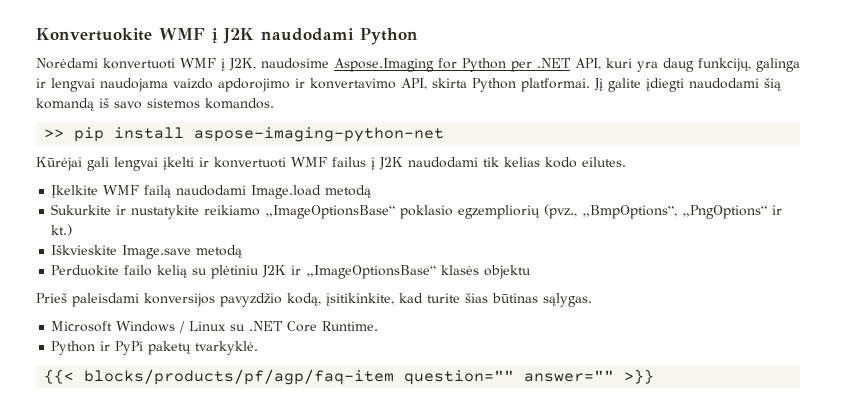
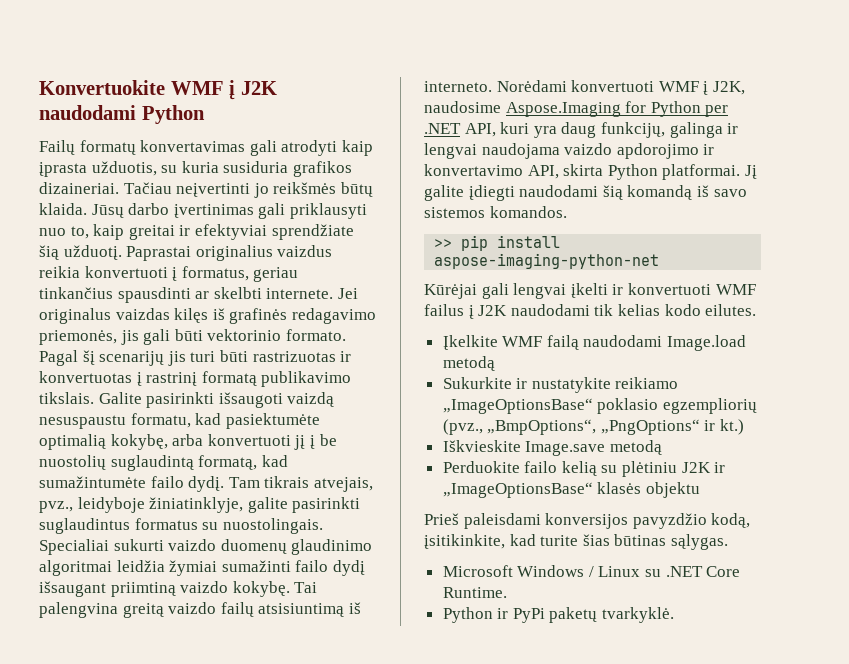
(418, 36) none -> [39,140,373,156] [39,161,352,177] [39,182,373,198] [39,203,367,219] [39,224,354,240] [39,245,333,261] [39,266,299,282] [39,287,358,303] [39,308,376,324] [39,329,346,345] [39,350,352,366] [39,371,352,387] [39,392,335,408] [39,413,320,429] [39,434,337,450] [39,455,288,471] [39,476,373,492] [39,497,361,513] [39,518,323,534] [39,539,373,555] [39,560,365,576] [39,581,318,597] [39,602,361,618] [424,81,492,92] Failų formatų konvertavimas gali atrodyti kaip įprasta užduotis, su kuria susiduria grafikos dizaineriai. Tačiau neįvertinti jo reikšmės būtų klaida. Jūsų darbo įvertinimas gali priklausyti nuo to, kaip greitai ir efektyviai sprendžiate šią užduotį. Paprastai originalius vaizdus reikia konvertuoti į formatus, geriau tinkančius spausdinti ar skelbti internete. Jei originalus vaizdas kilęs iš grafinės redagavimo priemonės, jis gali būti vektorinio formato. Pagal šį scenarijų jis turi būti rastrizuotas ir konvertuotas į rastrinį formatą publikavimo tikslais. Galite pasirinkti išsaugoti vaizdą nesuspaustu formatu, kad pasiektumėte optimalią kokybę, arba konvertuoti jį į be nuostolių suglaudintą formatą, kad sumažintumėte failo dydį. Tam tikrais atvejais, pvz., leidyboje žiniatinklyje, galite pasirinkti suglaudintus formatus su nuostolingais. Specialiai sukurti vaizdo duomenų glaudinimo algoritmai leidžia žymiai sumažinti failo dydį išsaugant priimtiną vaizdo kokybę. Tai palengvina greitą vaizdo failų atsisiuntimą iš interneto.
[44,369,655,385] // {{< blocks/products/pf/agp/faq-item question="" answer="" >}} -> (675, 615) none

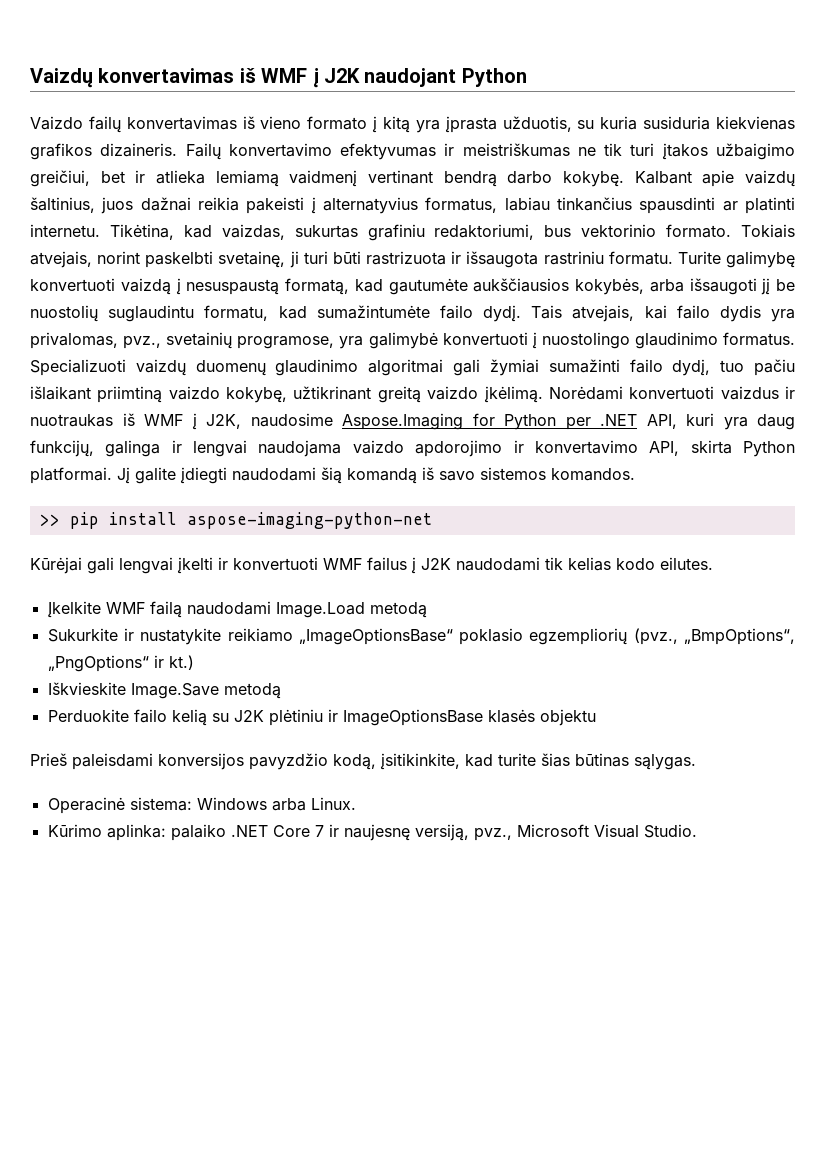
[39,80,165,95] Konvertuokite -> [30,68,256,88] Vaizdų konvertavimas iš
[39,105,136,120] naudodami -> [364,68,457,87] naudojant
[39,140,373,156] Failų formatų konvertavimas gali atrodyti kaip -> [30,116,440,133] Vaizdo failų konvertavimas iš vieno formato į kitą yra
[292,161,352,177] [39,182,373,198] [39,203,367,219] [39,224,354,240] [39,245,333,261] [39,266,299,282] [39,287,358,303] [39,308,376,324] [39,329,346,345] [39,350,352,366] [39,371,352,387] [39,392,335,408] [39,413,320,429] [39,434,337,450] [39,455,288,471] [39,476,373,492] [39,497,361,513] [39,518,323,534] [39,539,217,555] grafikos dizaineriai. Tačiau neįvertinti jo reikšmės būtų klaida. Jūsų darbo įvertinimas gali priklausyti nuo to, kaip greitai ir efektyviai sprendžiate šią užduotį. Paprastai originalius vaizdus reikia konvertuoti į formatus, geriau tinkančius spausdinti ar skelbti internete. Jei originalus vaizdas kilęs iš grafinės redagavimo priemonės, jis gali būti vektorinio formato. Pagal šį scenarijų jis turi būti rastrizuotas ir konvertuotas į rastrinį formatą publikavimo tikslais. Galite pasirinkti išsaugoti vaizdą nesuspaustu formatu, kad pasiektumėte optimalią kokybę, arba konvertuoti jį į be nuostolių suglaudintą formatą, kad sumažintumėte failo dydį. Tam tikrais atvejais, pvz., leidyboje žiniatinklyje, galite pasirinkti suglaudintus formatus su nuostolingais. Specialiai sukurti vaizdo -> [716,116,795,130] [30,143,795,160] [30,170,795,187] [30,197,796,214] [30,224,795,241] [30,251,795,268] [30,278,795,295] [30,305,795,322] [30,332,796,349] [30,359,186,376] kiekvienas grafikos dizaineris. Failų konvertavimo efektyvumas ir meistriškumas ne tik turi įtakos užbaigimo greičiui, bet ir atlieka lemiamą vaidmenį vertinant bendrą darbo kokybę. Kalbant apie vaizdų šaltinius, juos dažnai reikia pakeisti į alternatyvius formatus, labiau tinkančius spausdinti ar platinti internetu. Tikėtina, kad vaizdas, sukurtas grafiniu redaktoriumi, bus vektorinio formato. Tokiais atvejais, norint paskelbti svetainę, ji turi būti rastrizuota ir išsaugota rastriniu formatu. Turite galimybę konvertuoti vaizdą į nesuspaustą formatą, kad gautumėte aukščiausios kokybės, arba išsaugoti jį be nuostolių suglaudintu formatu, kad sumažintumėte failo dydį. Tais atvejais, kai failo dydis yra privalomas, pvz., svetainių programose, yra galimybė konvertuoti į nuostolingo glaudinimo formatus. Specializuoti vaizdų
[116,560,165,572] leidžia -> [453,359,481,376] gali
[332,560,365,576] [39,581,318,597] [39,602,361,618] [424,80,655,92] dydį išsaugant priimtiną vaizdo kokybę. Tai palengvina greitą vaizdo failų atsisiuntimą iš interneto. Norėdami konvertuoti -> [672,359,796,376] [30,386,796,403] [30,413,135,427] dydį, tuo pačiu išlaikant priimtiną vaizdo kokybę, užtikrinant greitą vaizdo įkėlimą. Norėdami konvertuoti vaizdus ir nuotraukas iš
[667,335,747,351] Image.load -> [275,602,365,618] Image.Load
[525,441,606,456] Image.save -> [130,683,219,699] Image.Save
[622,461,726,477] [442,482,593,498] plėtiniu J2K ir „ImageOptionsBase“ -> [233,709,483,726] J2K plėtiniu ir ImageOptionsBase
[442,565,741,577] [442,587,507,598] [442,607,675,623] Microsoft Windows / Linux su .NET Core Runtime. // Python ir PyPi paketų tvarkyklė. -> [47,797,356,814] [47,824,697,841] Operacinė sistema: Windows arba Linux. // Kūrimo aplinka: palaiko .NET Core 7 ir naujesnę versiją, pvz., Microsoft Visual Studio.

